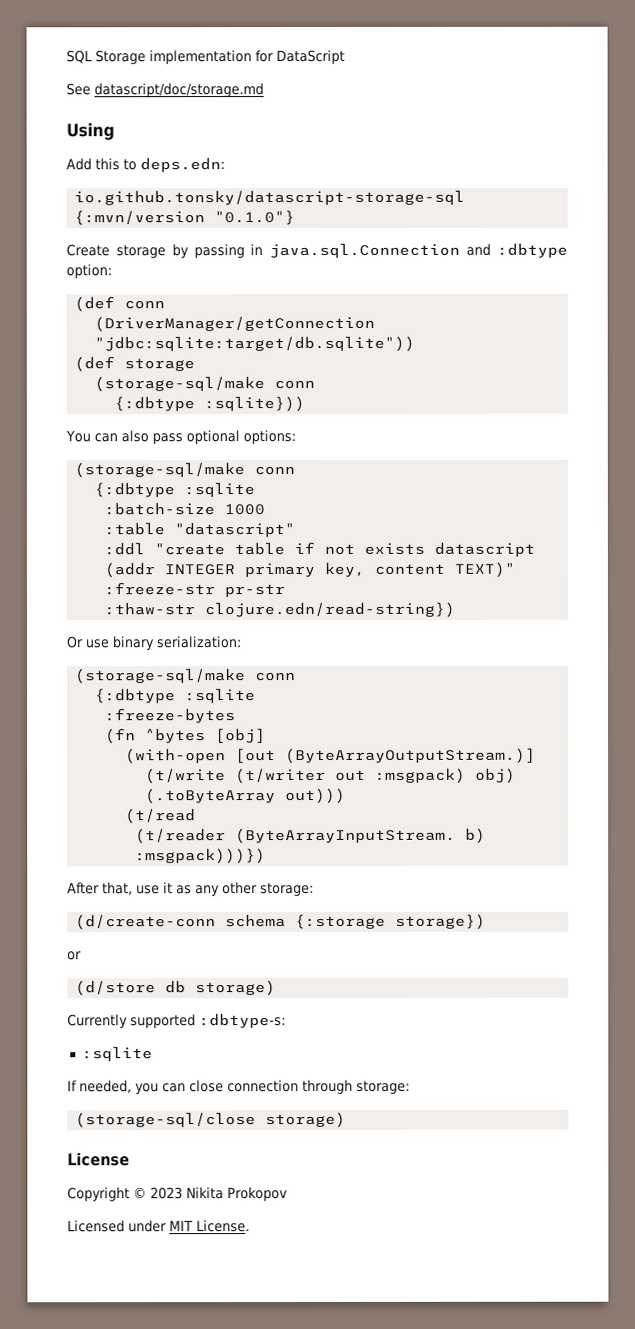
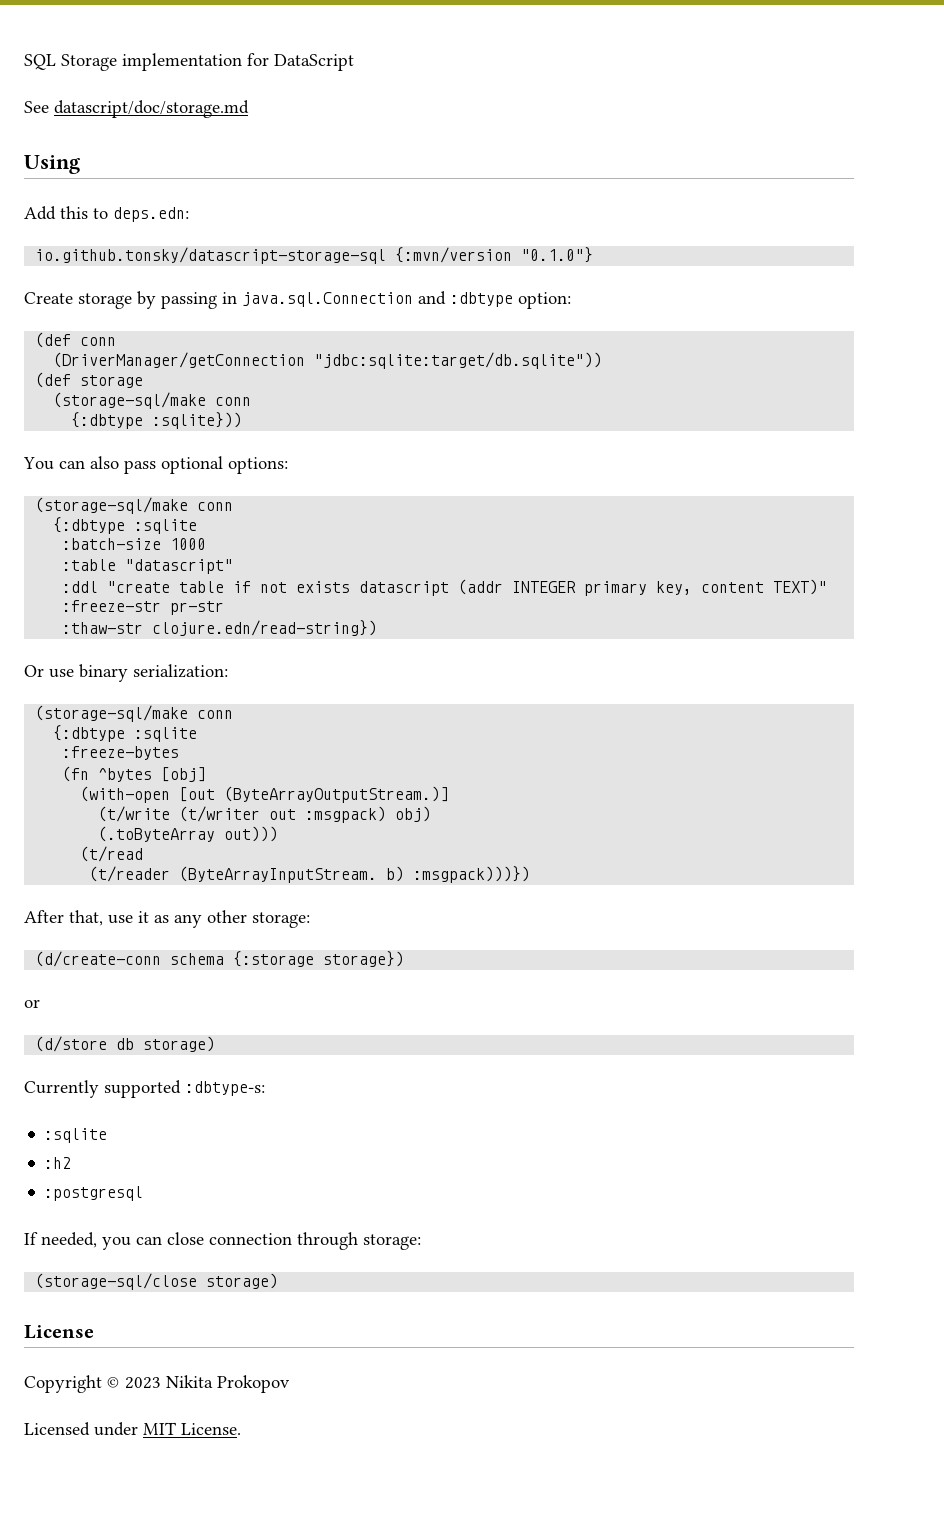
(153, 1054) none -> [44,1157,72,1169] [44,1186,144,1201] // :h2 // :postgresql

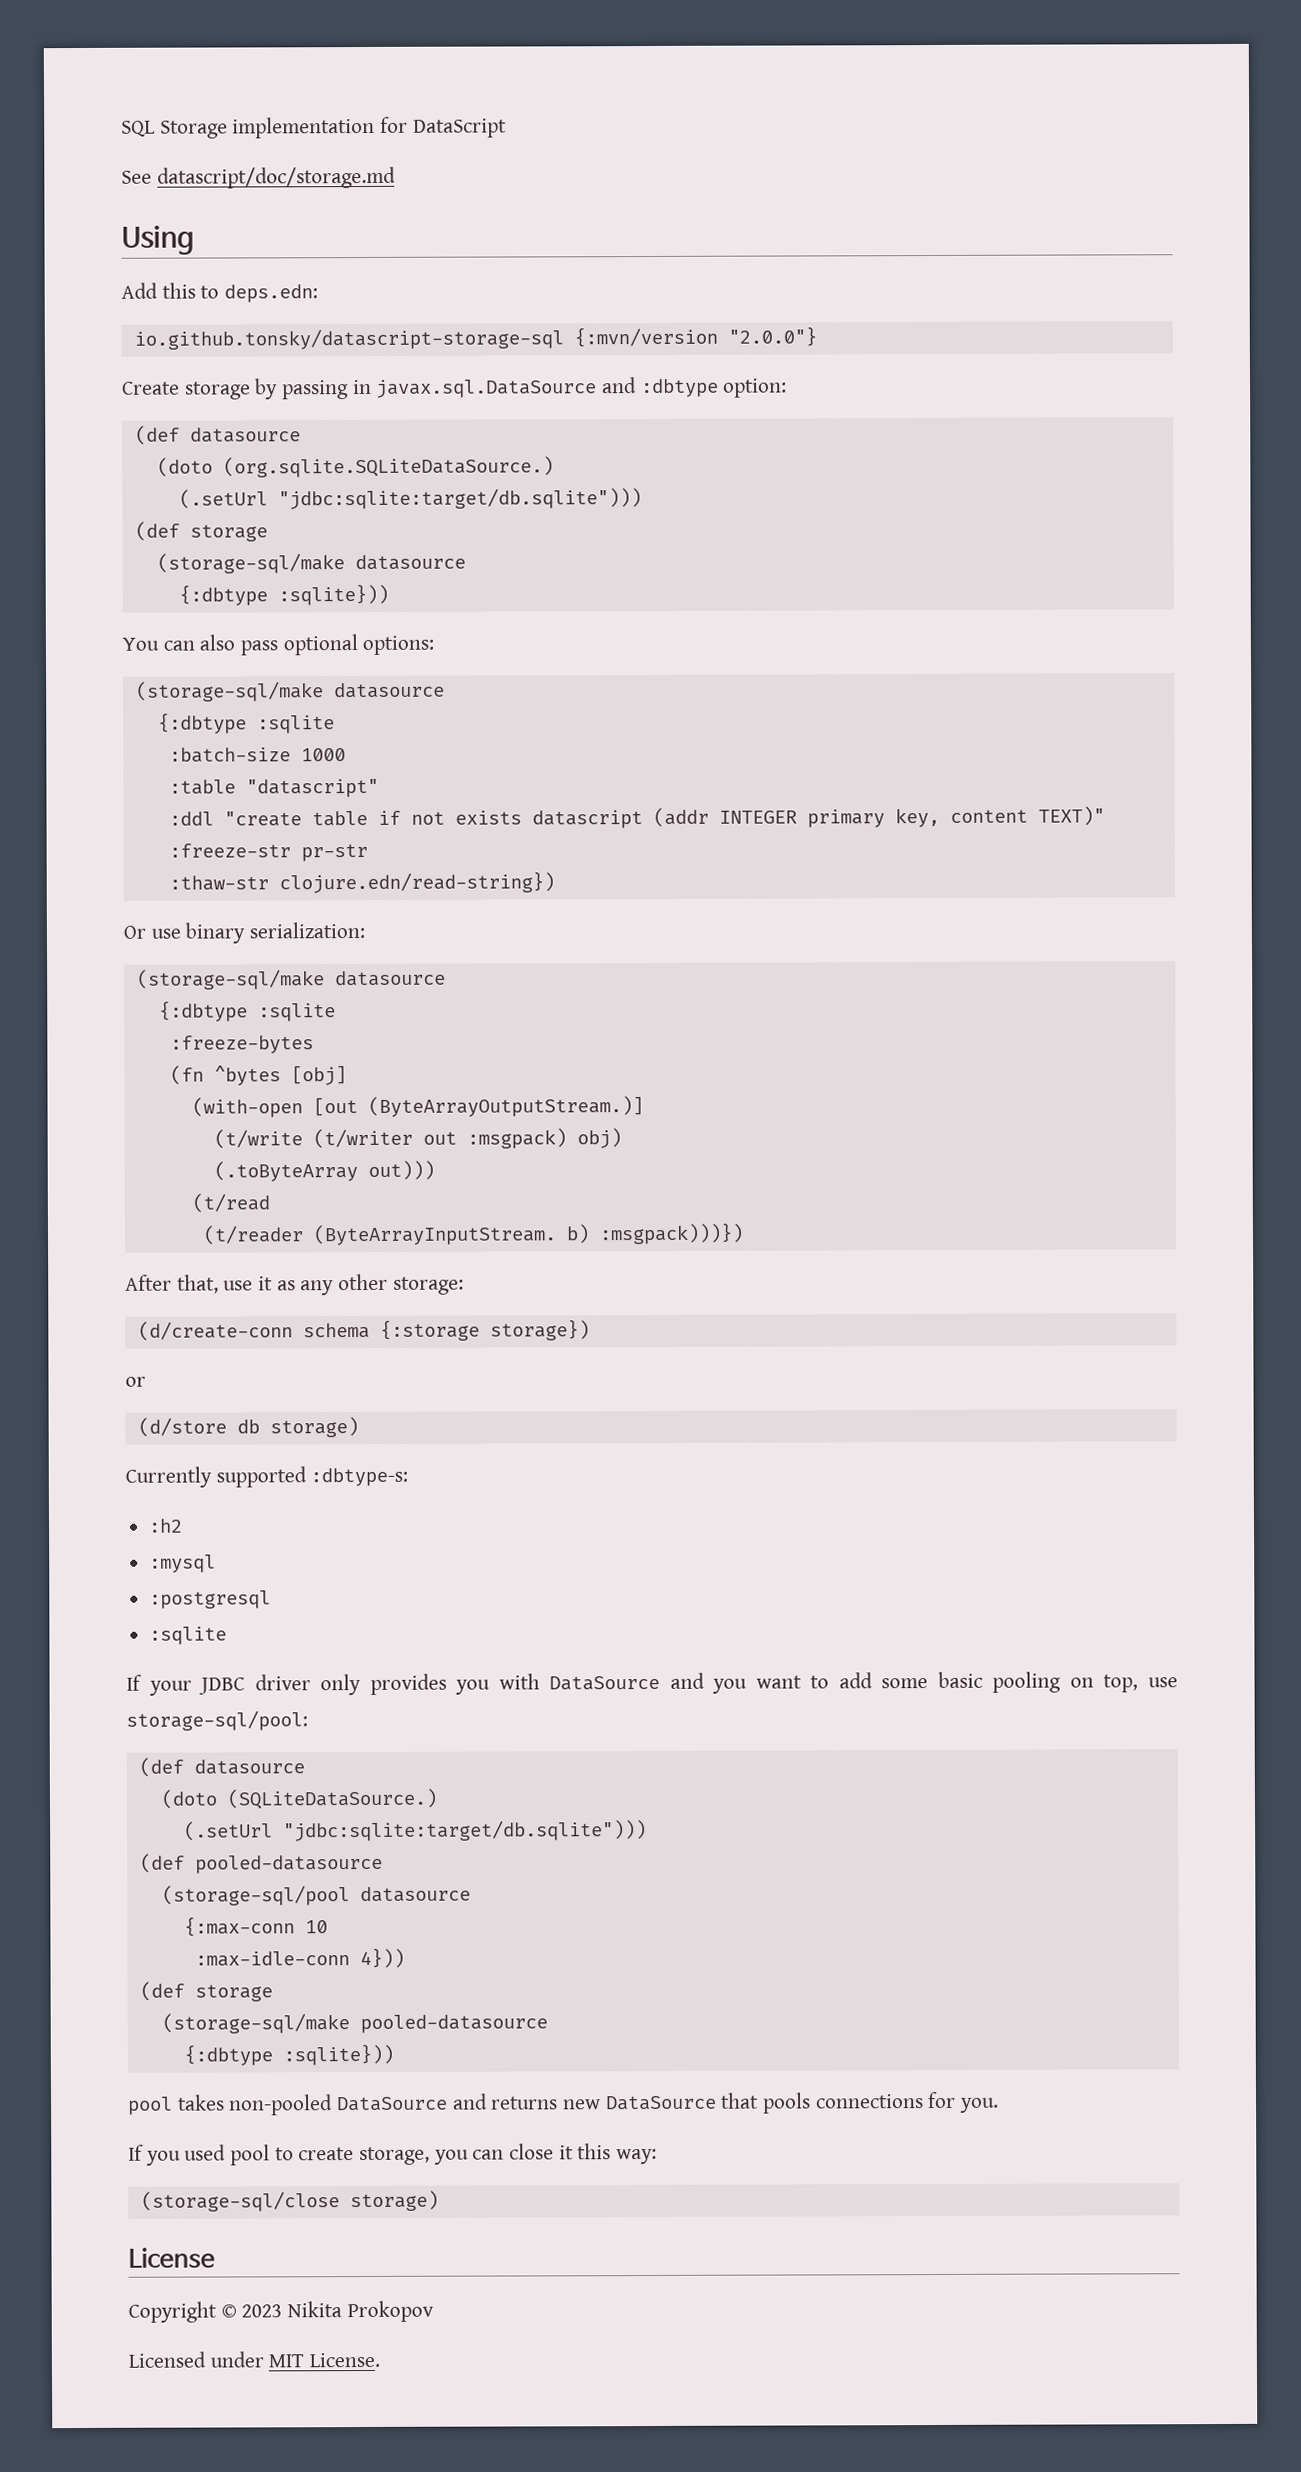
[521,247,594,263] "0.1.0"} -> [727,326,817,347] "2.0.0"}
[242,292,413,307] java.sql.Connection -> [376,379,598,398] javax.sql.DataSource
[80,337,117,346] [53,352,603,369] [35,372,144,388] [53,392,252,409] conn // (DriverManager/getConnection "jdbc:sqlite:target/db.sqlite")) // (def storage // (storage-sql/make conn -> [189,427,301,443] [156,456,554,478] [178,488,642,510] [134,521,268,542] [156,553,466,574] datasource // (doto (org.sqlite.SQLiteDataSource.) // (.setUrl "jdbc:sqlite:target/db.sqlite"))) // (def storage // (storage-sql/make datasource
[197,502,234,511] conn -> [333,682,445,699] datasource
[197,710,234,719] conn -> [334,970,446,987] datasource
[44,1128,108,1143] [44,1157,72,1169] :sqlite // :h2 -> [148,1518,184,1533] [149,1554,217,1573] :h2 // :mysql
[24,1232,421,1250] // If needed, you can close connection through storage: -> [149,1626,228,1645] [126,1671,1178,1696] [126,1710,308,1731] [138,1757,305,1777] [160,1788,437,1810] [183,1820,647,1842] [139,1853,383,1874] [161,1885,471,1906] [183,1916,328,1937] [194,1947,405,1969] [139,1981,273,2002] [161,2013,548,2034] [183,2043,394,2066] [128,2091,1000,2116] [128,2143,658,2166] // :sqlite // If your JDBC driver only provides you with DataSource and you want to add some basic pooling on top, use storage-sql/pool: // (def datasource // (doto (SQLiteDataSource.) // (.setUrl "jdbc:sqlite:target/db.sqlite"))) // (def pooled-datasource // (storage-sql/pool datasource // {:max-conn 10 // :max-idle-conn 4})) // (def storage // (storage-sql/make pooled-datasource // {:dbtype :sqlite})) // pool takes non-pooled DataSource and returns new DataSource that pools connections for you. // If you used pool to create storage, you can close it this way:

